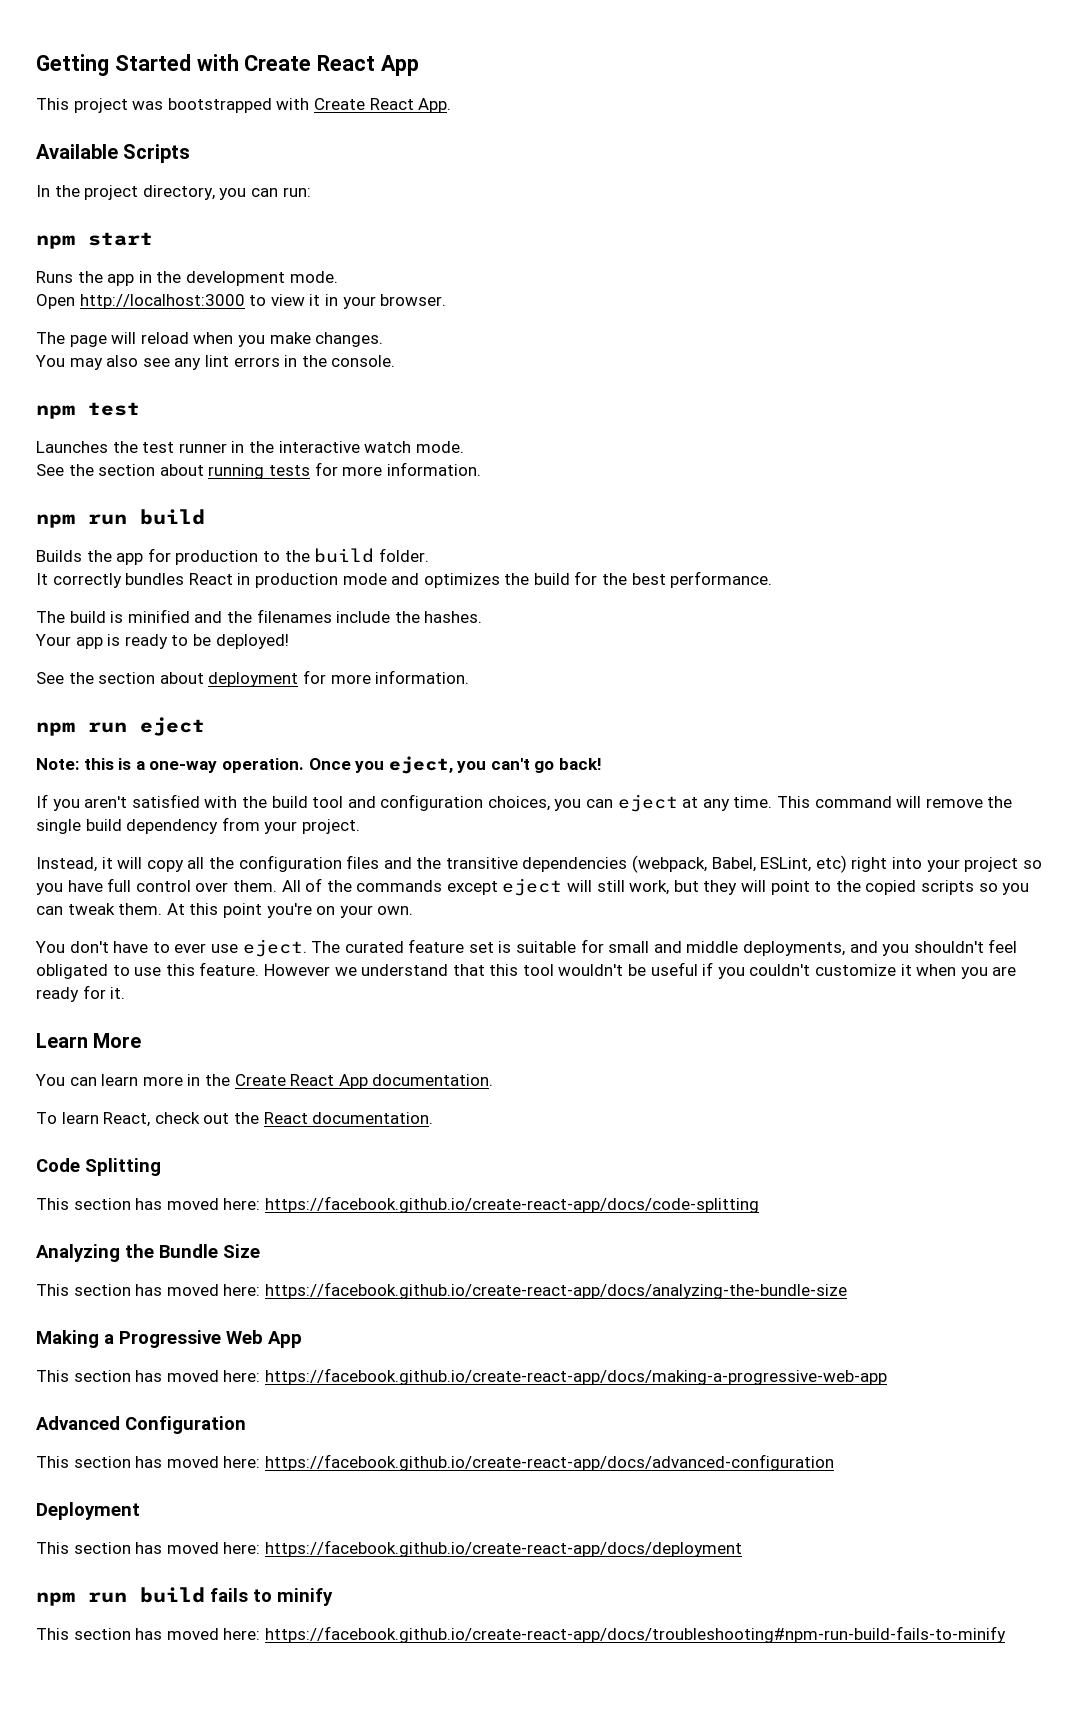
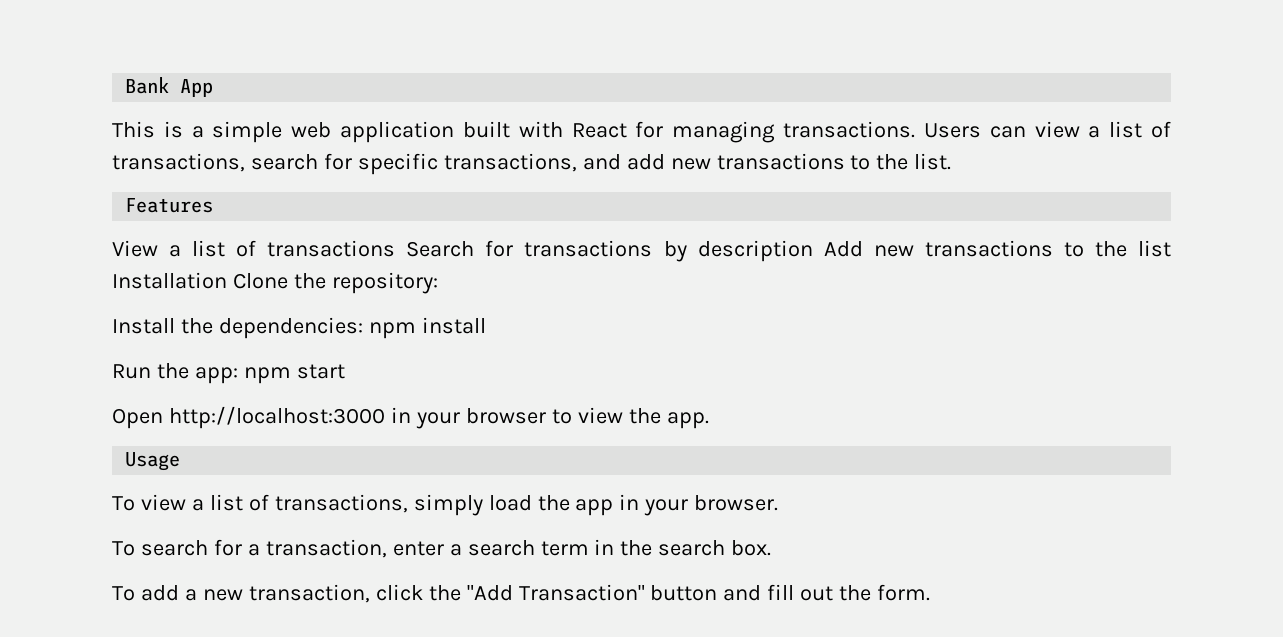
[36,54,420,76] [36,98,452,113] [36,144,191,163] [36,185,311,200] [36,232,153,249] [36,271,338,286] [36,294,447,309] [36,332,384,347] [35,355,396,370] [36,402,140,419] [36,441,464,453] [36,462,481,479] [36,509,205,528] [36,548,429,565] [36,571,773,588] [36,609,483,623] [35,634,289,649] [36,670,470,687] [36,717,205,736] [36,756,603,774] [36,794,1013,812] [36,817,360,834] [36,855,1042,873] [36,878,1030,896] [36,903,414,918] [35,939,1018,957] [36,962,1017,979] [36,985,126,1002] [36,1033,142,1048] [35,1074,494,1089] [36,1112,434,1127] [36,1158,161,1176] [36,1196,759,1213] [36,1244,260,1262] [36,1282,847,1299] [36,1330,302,1348] [36,1368,887,1385] [36,1416,246,1434] [36,1454,834,1471] [36,1502,140,1520] [36,1540,742,1557] [36,1587,333,1606] [36,1626,1006,1643] Getting Started with Create React App // This project was bootstrapped with Create React App. // Available Scripts // In the project directory, you can run: // npm start // Runs the app in the development mode. // Open http://localhost:3000 to view it in your browser. // The page will reload when you make changes. // You may also see any lint errors in the console. // npm test // Launches the test runner in the interactive watch mode. // See the section about running tests for more information. // npm run build // Builds the app for production to the build folder. // It correctly bundles React in production mode and optimizes the build for the best performance. // The build is minified and the filenames include the hashes. // Your app is ready to be deployed! // See the section about deployment for more information. // npm run eject // Note: this is a one-way operation. Once you eject, you can't go back! // If you aren't satisfied with the build tool and configuration choices, you can eject at any time. This command will remove the single build dependency from your project. // Instead, it will copy all the configuration files and the transitive dependencies (webpack, Babel, ESLint, etc) right into your project so you have full control over them. All of the commands except eject will still work, but they will point to the copied scripts so you can tweak them. At this point you're on your own. // You don't have to ever use eject. The curated feature set is suitable for small and middle deployments, and you shouldn't feel obligated to use this feature. However we understand that this tool wouldn't be useful if you couldn't customize it when you are ready for it. // Learn More // You can learn more in the Create React App documentation. // To learn React, check out the React documentation. // Code Splitting // This section has moved here: https://facebook.github.io/create-react-app/docs/code-splitting // Analyzing the Bundle Size // This section has moved here: https://facebook.github.io/create-react-app/docs/analyzing-the-bundle-size // Making a Progressive Web App // This section has moved here: https://facebook.github.io/create-react-app/docs/making-a-progressive-web-app // Advanced Configuration // This section has moved here: https://facebook.github.io/create-react-app/docs/advanced-configuration // Deployment // This section has moved here: https://facebook.github.io/create-react-app/docs/deployment // npm run build fails to minify // This section has moved here: https://facebook.github.io/create-react-app/docs/troubleshooting#npm-run-build-fails-to-minify -> [125,77,214,97] [112,121,1172,143] [112,153,952,175] [125,198,214,213] [112,240,1172,262] [112,272,438,294] [112,317,486,339] [112,363,345,384] [112,406,709,429] [125,452,181,471] [112,494,779,516] [112,539,772,558] [112,584,931,603] Bank App // This is a simple web application built with React for managing transactions. Users can view a list of transactions, search for specific transactions, and add new transactions to the list. // Features // View a list of transactions Search for transactions by description Add new transactions to the list Installation Clone the repository: // Install the dependencies: npm install // Run the app: npm start // Open http://localhost:3000 in your browser to view the app. // Usage // To view a list of transactions, simply load the app in your browser. // To search for a transaction, enter a search term in the search box. // To add a new transaction, click the "Add Transaction" button and fill out the form.

